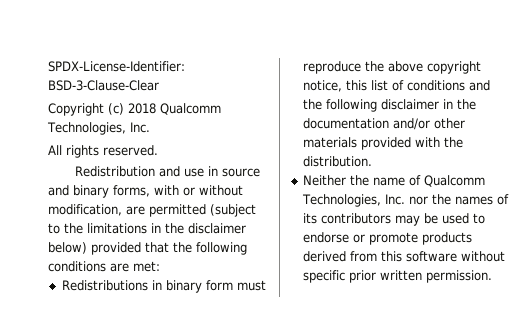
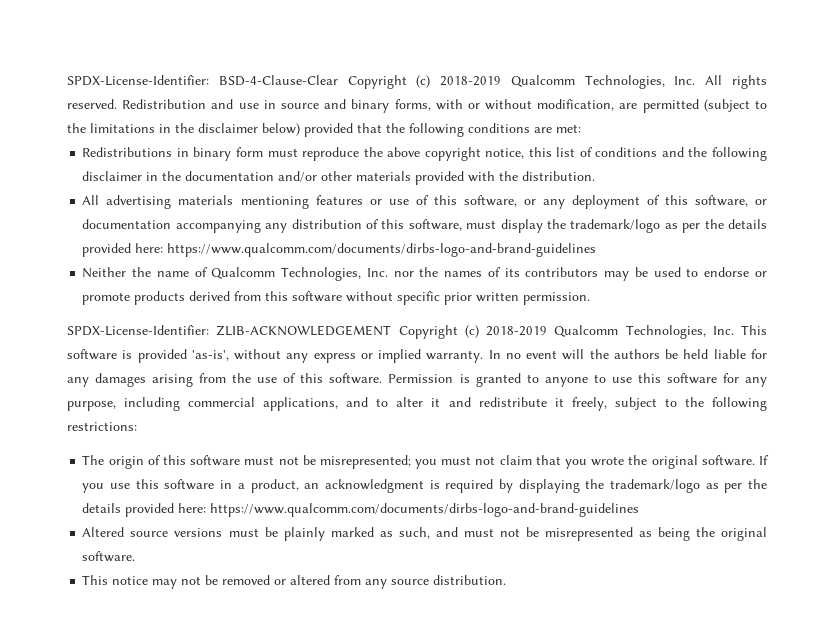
[48,61,185,72] [48,80,159,91] [48,103,221,116] [47,122,150,135] SPDX-License-Identifier: BSD-3-Clause-Clear // Copyright (c) 2018 Qualcomm Technologies, Inc. // -> [67,75,696,89] SPDX-License-Identifier: BSD-4-Clause-Clear Copyright (c) 2018-2019 Qualcomm Technologies, Inc.
(158, 150) // -> (117, 104) none
(372, 161) none -> [82,195,768,209] [82,219,767,233] [82,243,597,257] // All advertising materials mentioning features or use of this software, or any deployment of this software, or documentation accompanying any distribution of this software, must display the trademark/logo as per the details provided here: https://www.qualcomm.com/documents/dirbs-logo-and-brand-guidelines
(492, 276) none -> [67,325,767,339] [67,349,768,363] [67,373,767,387] [67,397,768,411] [67,422,137,431] [82,455,769,469] [82,479,767,493] [82,503,640,517] [82,527,767,541] [82,551,136,562] [82,575,507,589] // SPDX-License-Identifier: ZLIB-ACKNOWLEDGEMENT Copyright (c) 2018-2019 Qualcomm Technologies, Inc. This software is provided 'as-is', without any express or implied warranty. In no event will the authors be held liable for any damages arising from the use of this software. Permission is granted to anyone to use this software for any purpose, including commercial applications, and to alter it and redistribute it freely, subject to the following restrictions: // The origin of this software must not be misrepresented; you must not claim that you wrote the original software. If you use this software in a product, an acknowledgment is required by displaying the trademark/logo as per the details provided here: https://www.qualcomm.com/documents/dirbs-logo-and-brand-guidelines // Altered source versions must be plainly marked as such, and must not be misrepresented as being the original software. // This notice may not be removed or altered from any source distribution.

